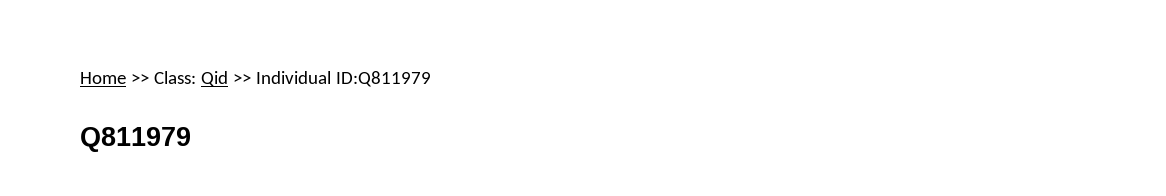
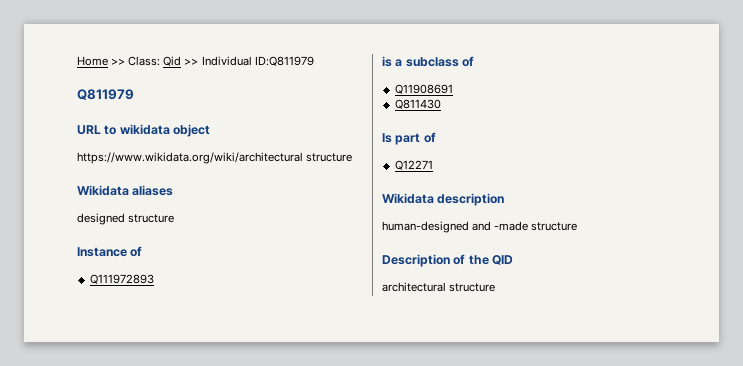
(191, 139) none -> [77,124,211,137] [77,152,353,164] [77,185,174,196] [77,213,175,225] [77,246,143,257] [89,274,154,284] [382,56,475,67] [394,84,453,94] [394,99,441,109] [382,132,436,145] [394,160,433,170] [382,193,505,206] [382,221,578,233] [382,254,514,267] [382,282,496,292] // URL to wikidata object // https://www.wikidata.org/wiki/architectural structure // Wikidata aliases // designed structure // Instance of // Q111972893 // is a subclass of // Q11908691 // Q811430 // Is part of // Q12271 // Wikidata description // human-designed and -made structure // Description of the QID // architectural structure

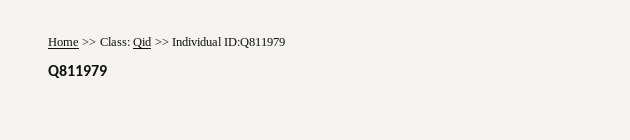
[77,124,211,137] [77,152,353,164] [77,185,174,196] [77,213,175,225] [77,246,143,257] [89,274,154,284] [382,56,475,67] [394,84,453,94] [394,99,441,109] [382,132,436,145] [394,160,433,170] [382,193,505,206] [382,221,578,233] [382,254,514,267] [382,282,496,292] // URL to wikidata object // https://www.wikidata.org/wiki/architectural structure // Wikidata aliases // designed structure // Instance of // Q111972893 // is a subclass of // Q11908691 // Q811430 // Is part of // Q12271 // Wikidata description // human-designed and -made structure // Description of the QID // architectural structure -> (107, 71) none

